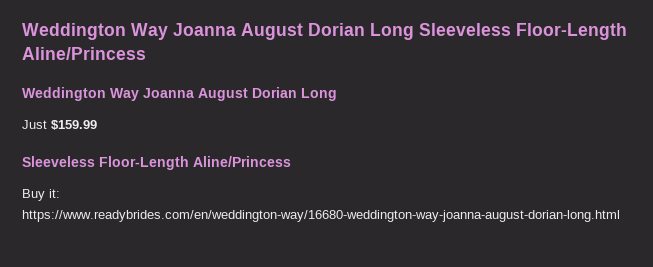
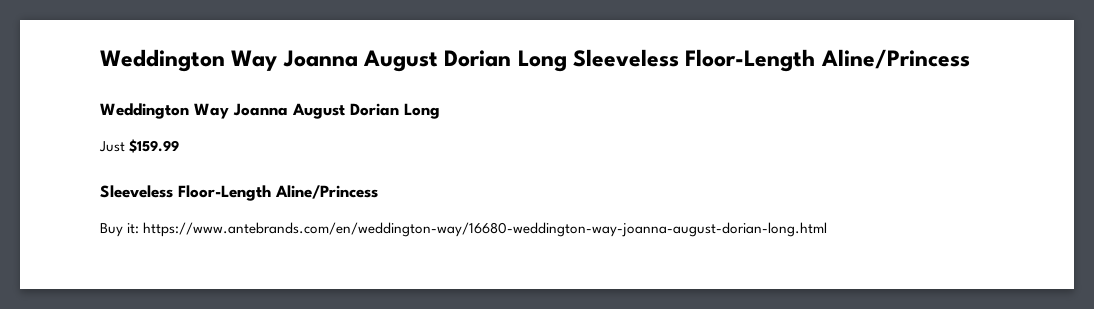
[22,210,620,222] https://www.readybrides.com/en/weddington-way/16680-weddington-way-joanna-august-dorian-long.html -> [143,222,828,237] https://www.antebrands.com/en/weddington-way/16680-weddington-way-joanna-august-dorian-long.html

